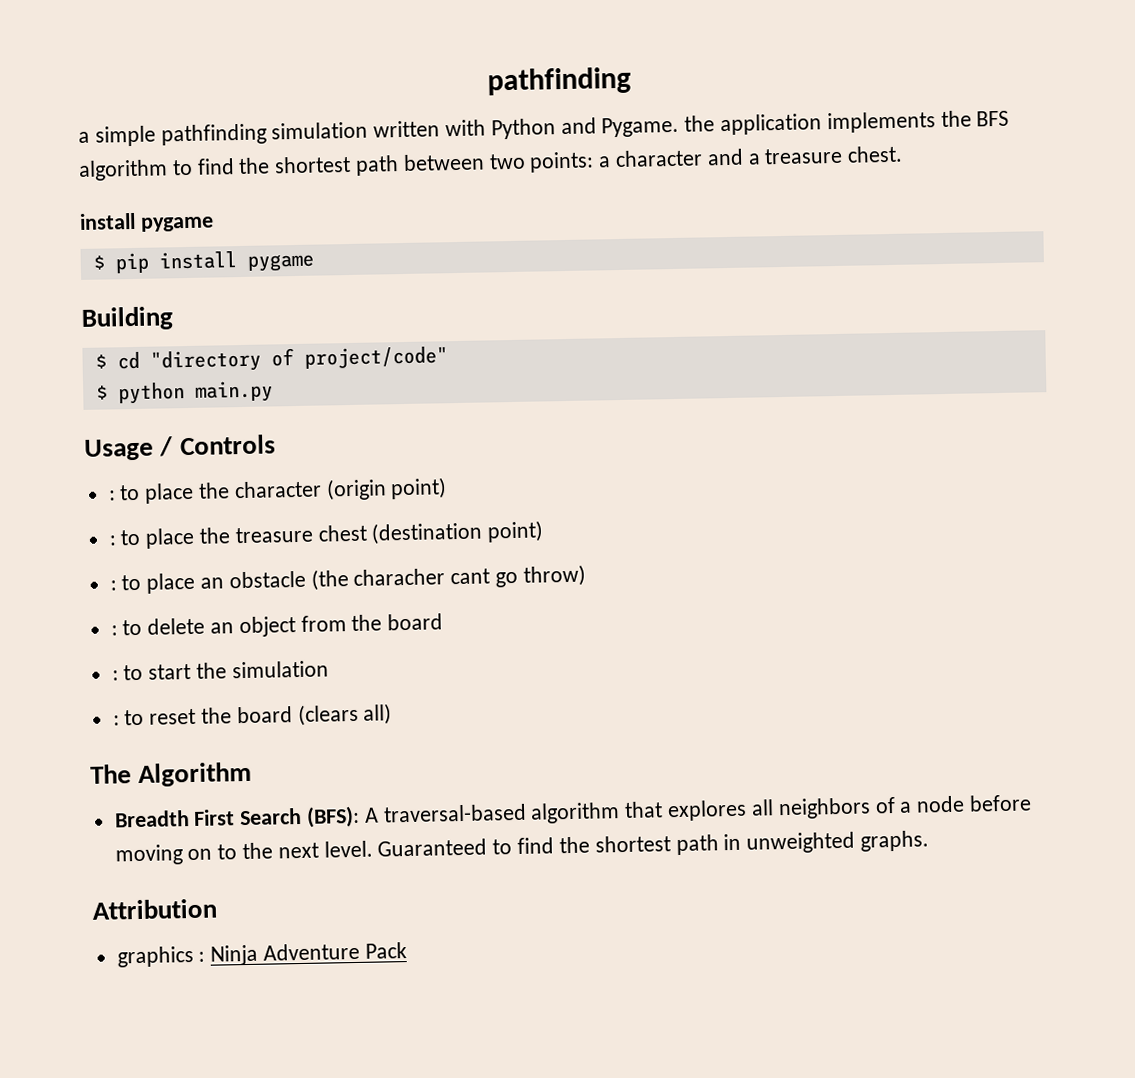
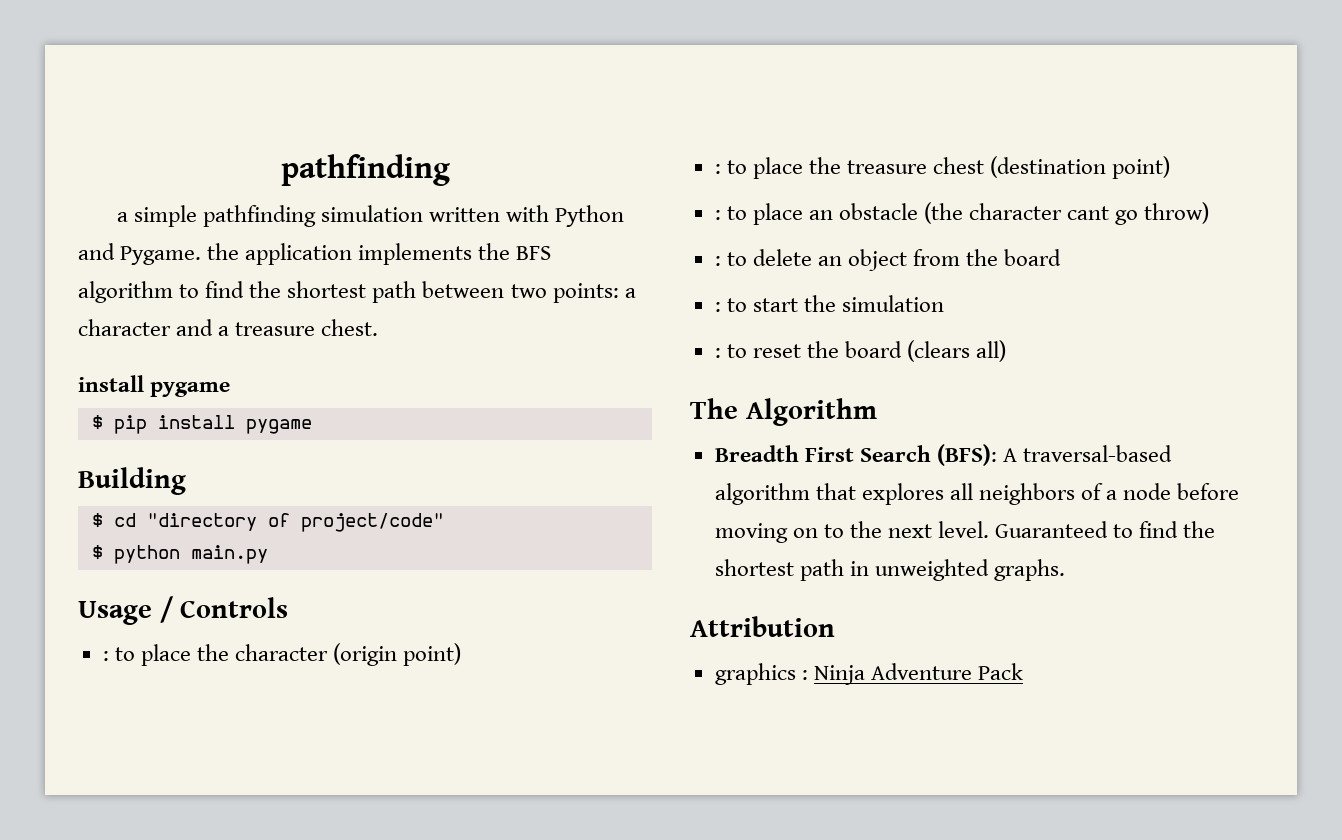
[353,568,446,586] characher -> [969,203,1063,220] character

